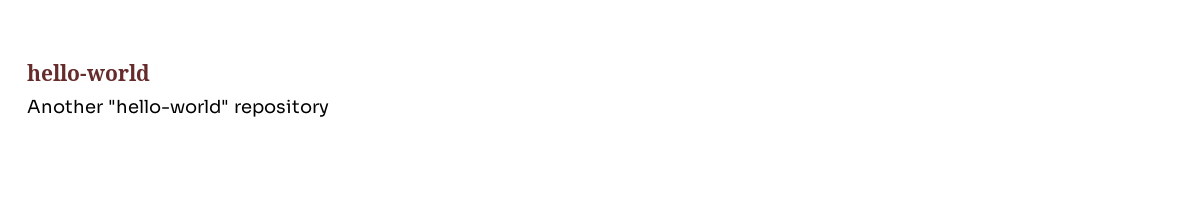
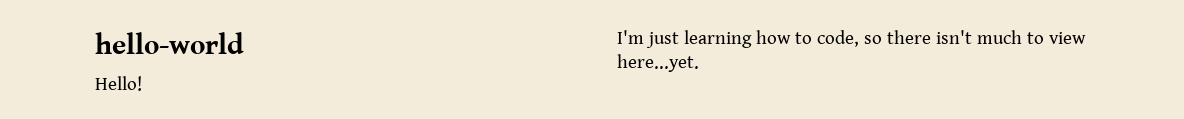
[27,99,329,117] Another "hello-world" repository -> [95,76,142,91] [617,30,1086,48] [617,54,699,72] Hello! // I'm just learning how to code, so there isn't much to view here...yet.

